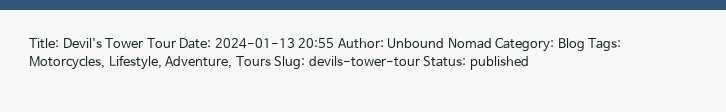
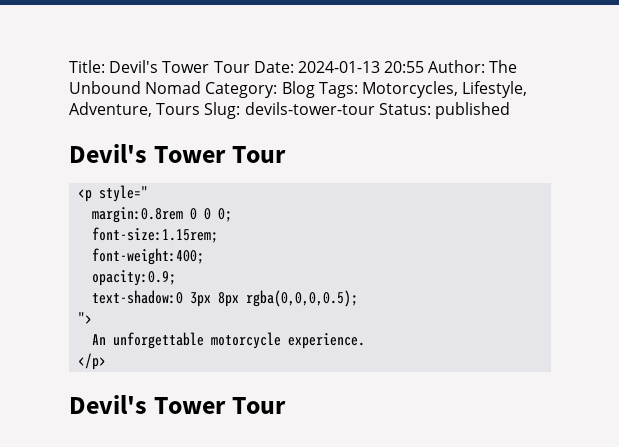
(384, 43) none -> [489,60,518,73] The
(529, 63) none -> [69,144,287,163] [78,185,149,202] [92,207,233,223] [92,227,219,243] [92,248,205,265] [92,270,177,286] [92,290,359,307] [78,312,93,324] [92,332,366,349] [78,353,107,370] [69,395,287,414] // Devil's Tower Tour // <p style=" // margin:0.8rem 0 0 0; // font-size:1.15rem; // font-weight:400; // opacity:0.9; // text-shadow:0 3px 8px rgba(0,0,0,0.5); // "> // An unforgettable motorcycle experience. // </p> // Devil's Tower Tour

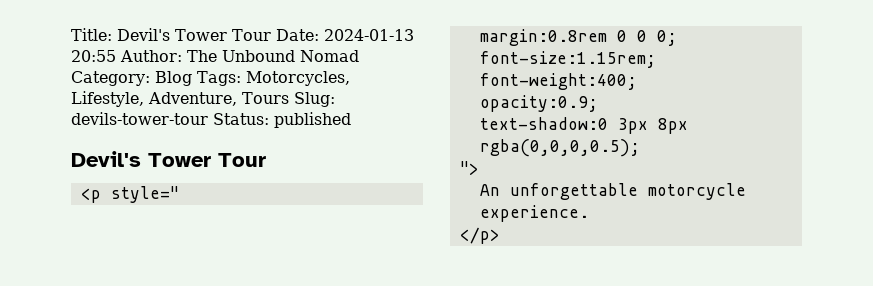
[69,395,287,414] // Devil's Tower Tour -> (500, 235) none

